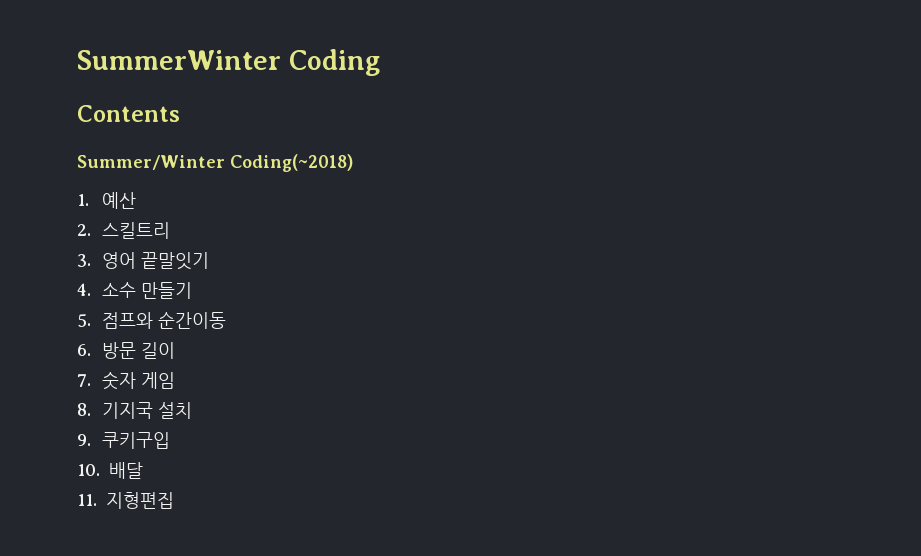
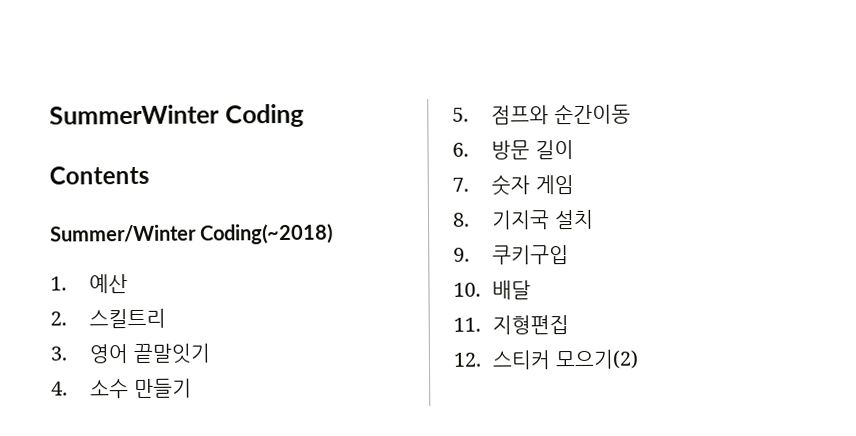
(174, 500) none -> [453,349,639,370] // 12. 스티커 모으기(2)

